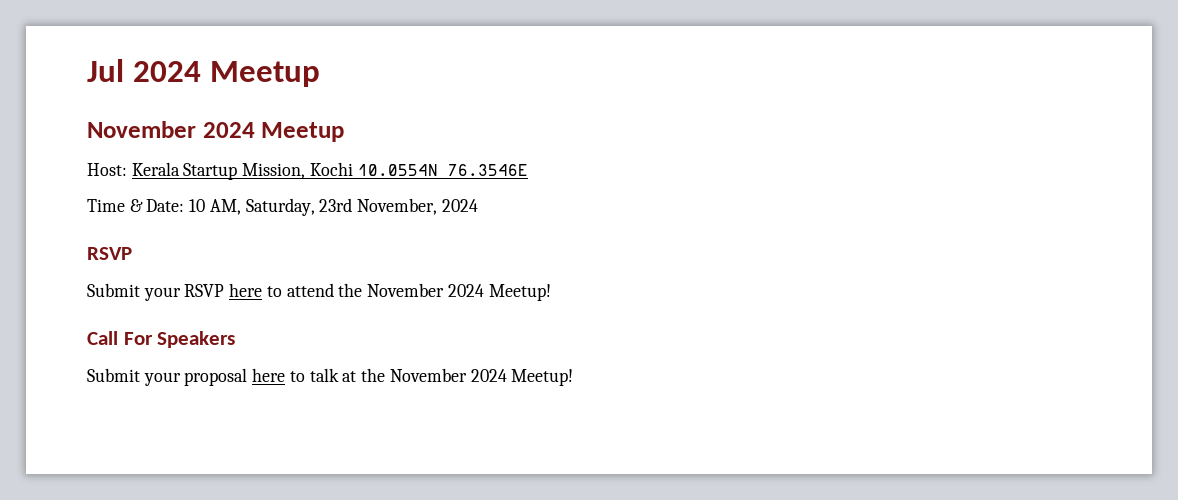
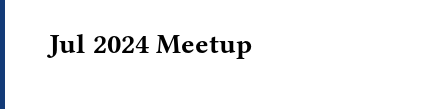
[87,121,345,142] [87,162,528,180] [87,198,478,216] [87,247,132,260] [87,283,551,301] [87,331,236,348] [87,368,574,386] // November 2024 Meetup // Host: Kerala Startup Mission, Kochi 10.0554N 76.3546E // Time & Date: 10 AM, Saturday, 23rd November, 2024 // RSVP // Submit your RSVP here to attend the November 2024 Meetup! // Call For Speakers // Submit your proposal here to talk at the November 2024 Meetup! -> (253, 47) none

